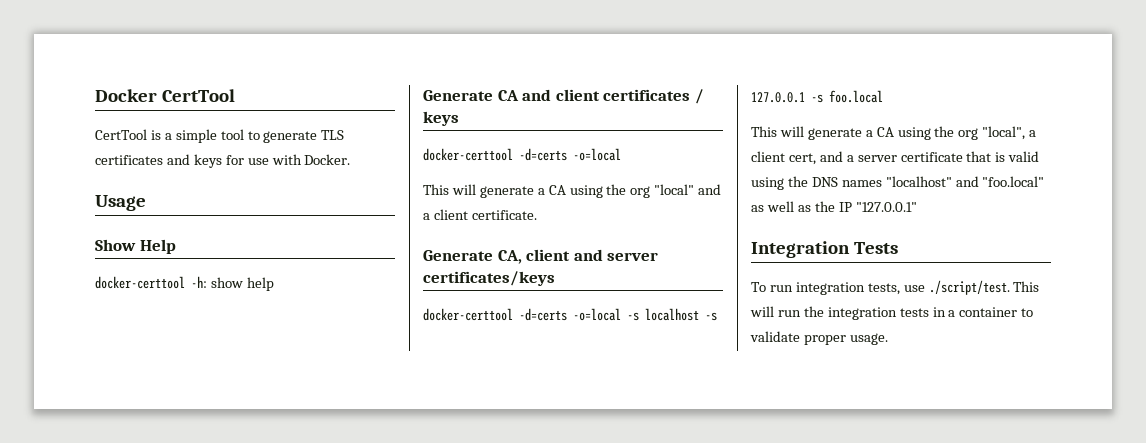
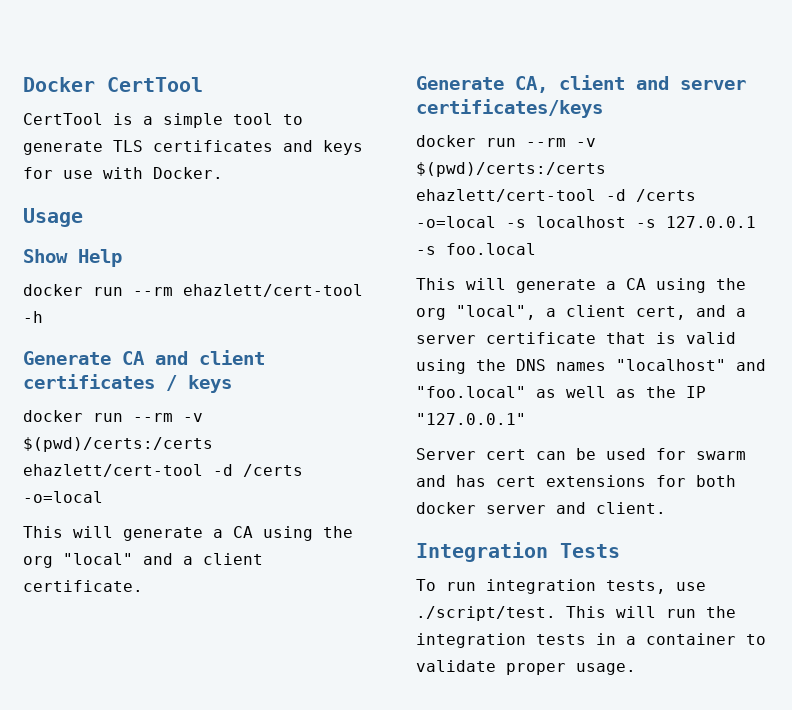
[95,276,274,291] docker-certtool -h: show help -> [23,284,363,297] [23,311,43,323] docker run --rm ehazlett/cert-tool -h
[423,148,567,161] docker-certtool -d=certs -> [23,410,203,422] [23,437,213,452] [23,464,303,477] docker run --rm -v $(pwd)/certs:/certs ehazlett/cert-tool -d /certs
[423,308,567,321] docker-certtool -d=certs -> [416,135,596,147] [416,162,606,177] [416,189,696,202] docker run --rm -v $(pwd)/certs:/certs ehazlett/cert-tool -d /certs
(917, 207) none -> [416,448,746,460] [416,475,736,487] [416,502,666,514] // Server cert can be used for swarm and has cert extensions for both docker server and client.

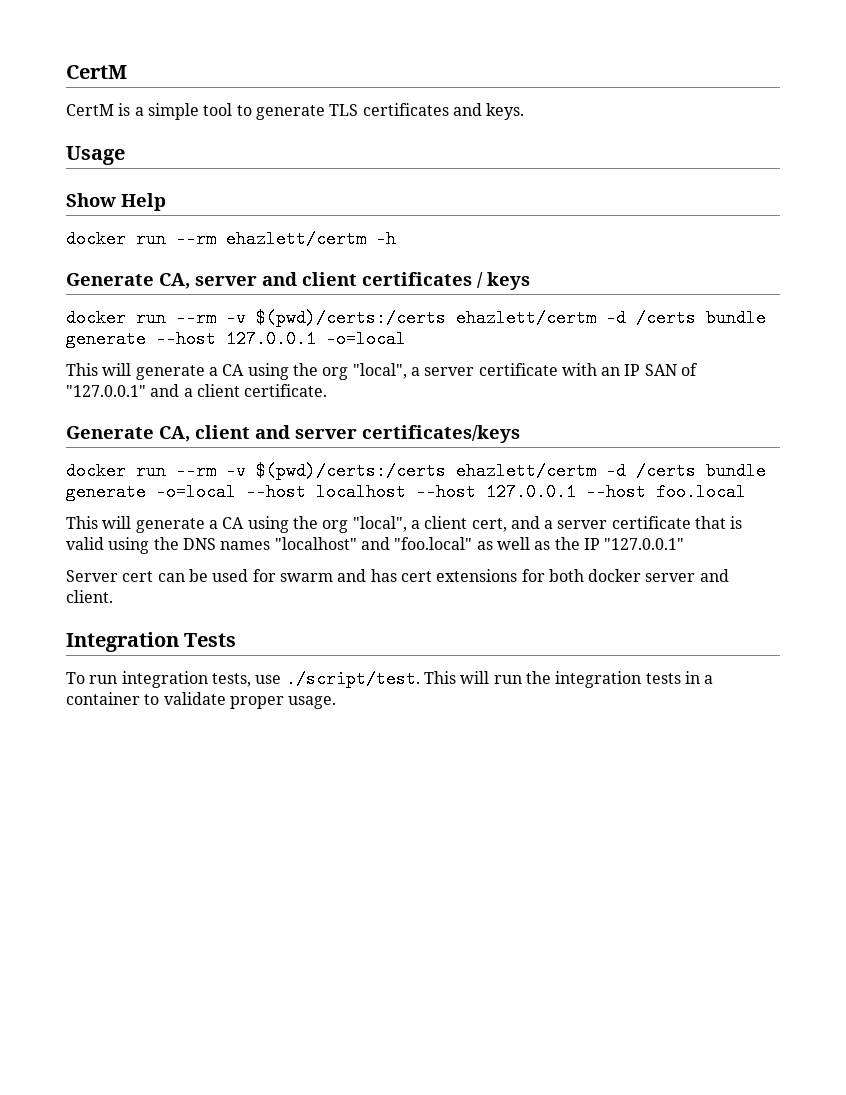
[23,77,203,92] [23,113,103,125] Docker CertTool // CertTool -> [66,65,127,79] [66,104,114,116] CertM // CertM
[323,140,363,155] [23,167,223,179] keys for use with Docker. -> [486,103,525,120] keys.
[183,284,363,297] ehazlett/cert-tool -> [226,230,366,248] ehazlett/certm
[122,351,145,365] CA -> [159,273,257,289] CA, server
[23,464,303,477] ehazlett/cert-tool -d /certs -> [456,309,766,327] [66,330,316,348] ehazlett/certm -d /certs bundle generate --host 127.0.0.1
[63,553,133,565] "local" -> [352,363,699,379] [66,385,146,397] "local", a server certificate with an IP SAN of "127.0.0.1"
[416,189,696,202] [416,216,756,228] [416,246,436,255] ehazlett/cert-tool -d /certs -o=local -s localhost -s 127.0.0.1 -s -> [456,462,766,480] [66,483,646,501] ehazlett/certm -d /certs bundle generate -o=local --host localhost --host 127.0.0.1 --host

